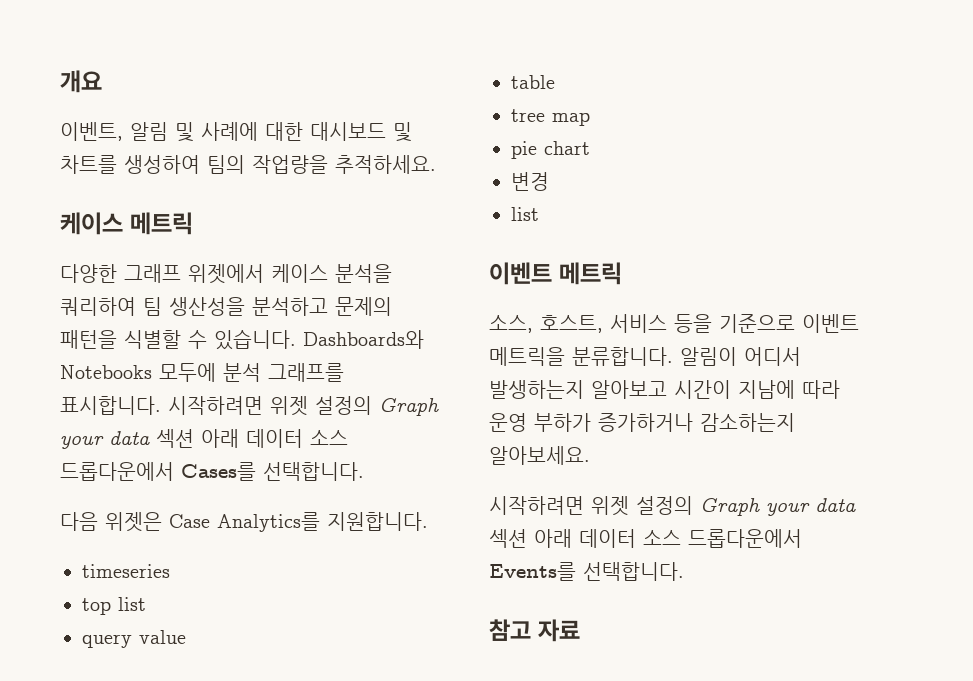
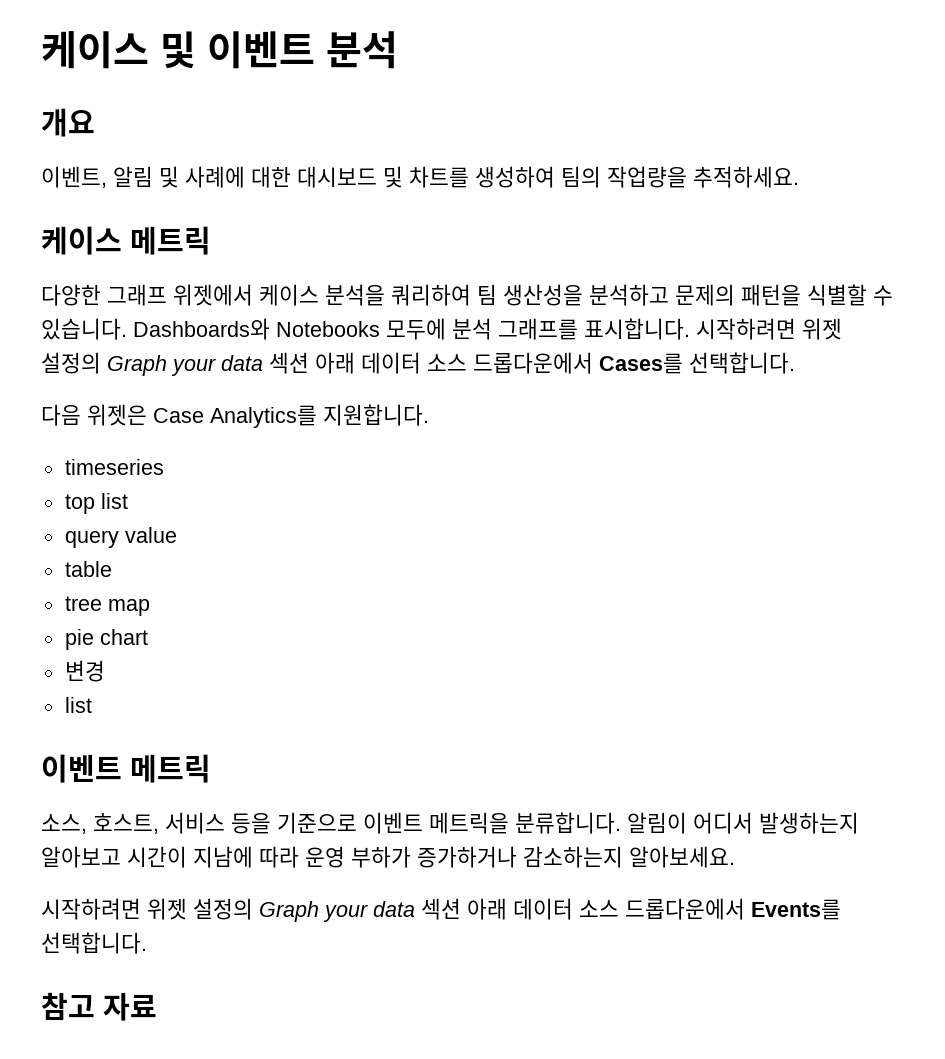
(60, 81) none -> [41,31,398,69] 케이스 및 이벤트 분석 //

